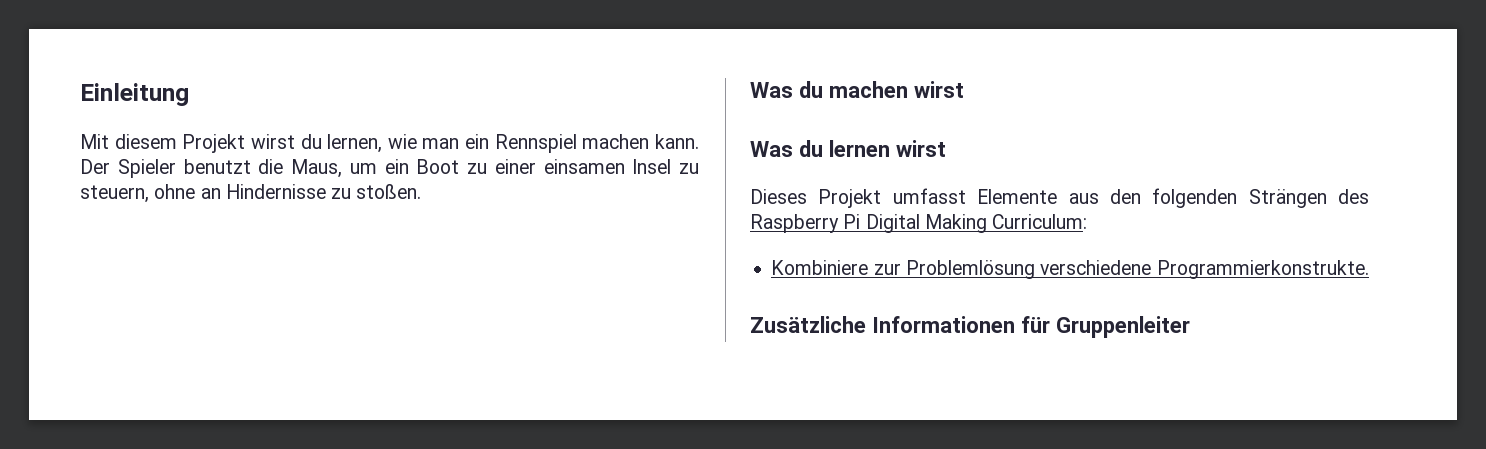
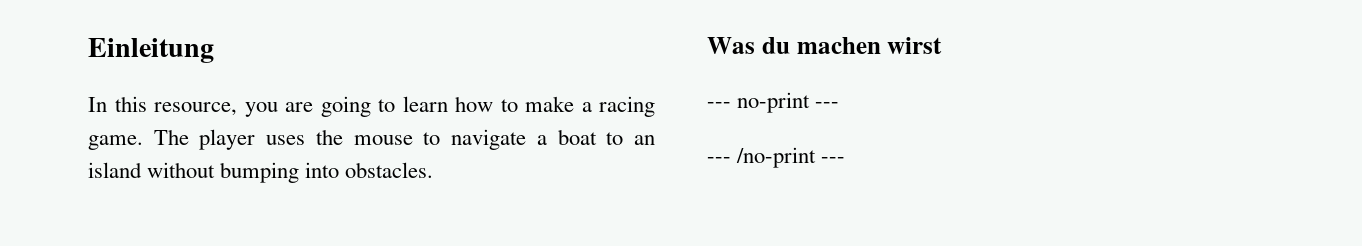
[80,134,699,153] [80,159,699,178] [80,184,422,203] [750,81,964,98] [750,140,946,157] [750,188,1369,208] [750,214,1088,233] [771,260,1369,279] [750,316,1190,338] Mit diesem Projekt wirst du lernen, wie man ein Rennspiel machen kann. Der Spieler benutzt die Maus, um ein Boot zu einer einsamen Insel zu steuern, ohne an Hindernisse zu stoßen. // Was du machen wirst // Was du lernen wirst // Dieses Projekt umfasst Elemente aus den folgenden Strängen des Raspberry Pi Digital Making Curriculum: // Kombiniere zur Problemlösung verschiedene Programmierkonstrukte. // Zusätzliche Informationen für Gruppenleiter -> [88,96,655,117] [88,129,656,150] [88,162,434,183] [707,37,943,54] [707,92,840,113] [707,147,846,168] In this resource, you are going to learn how to make a racing game. The player uses the mouse to navigate a boat to an island without bumping into obstacles. // Was du machen wirst // --- no-print --- // --- /no-print ---

